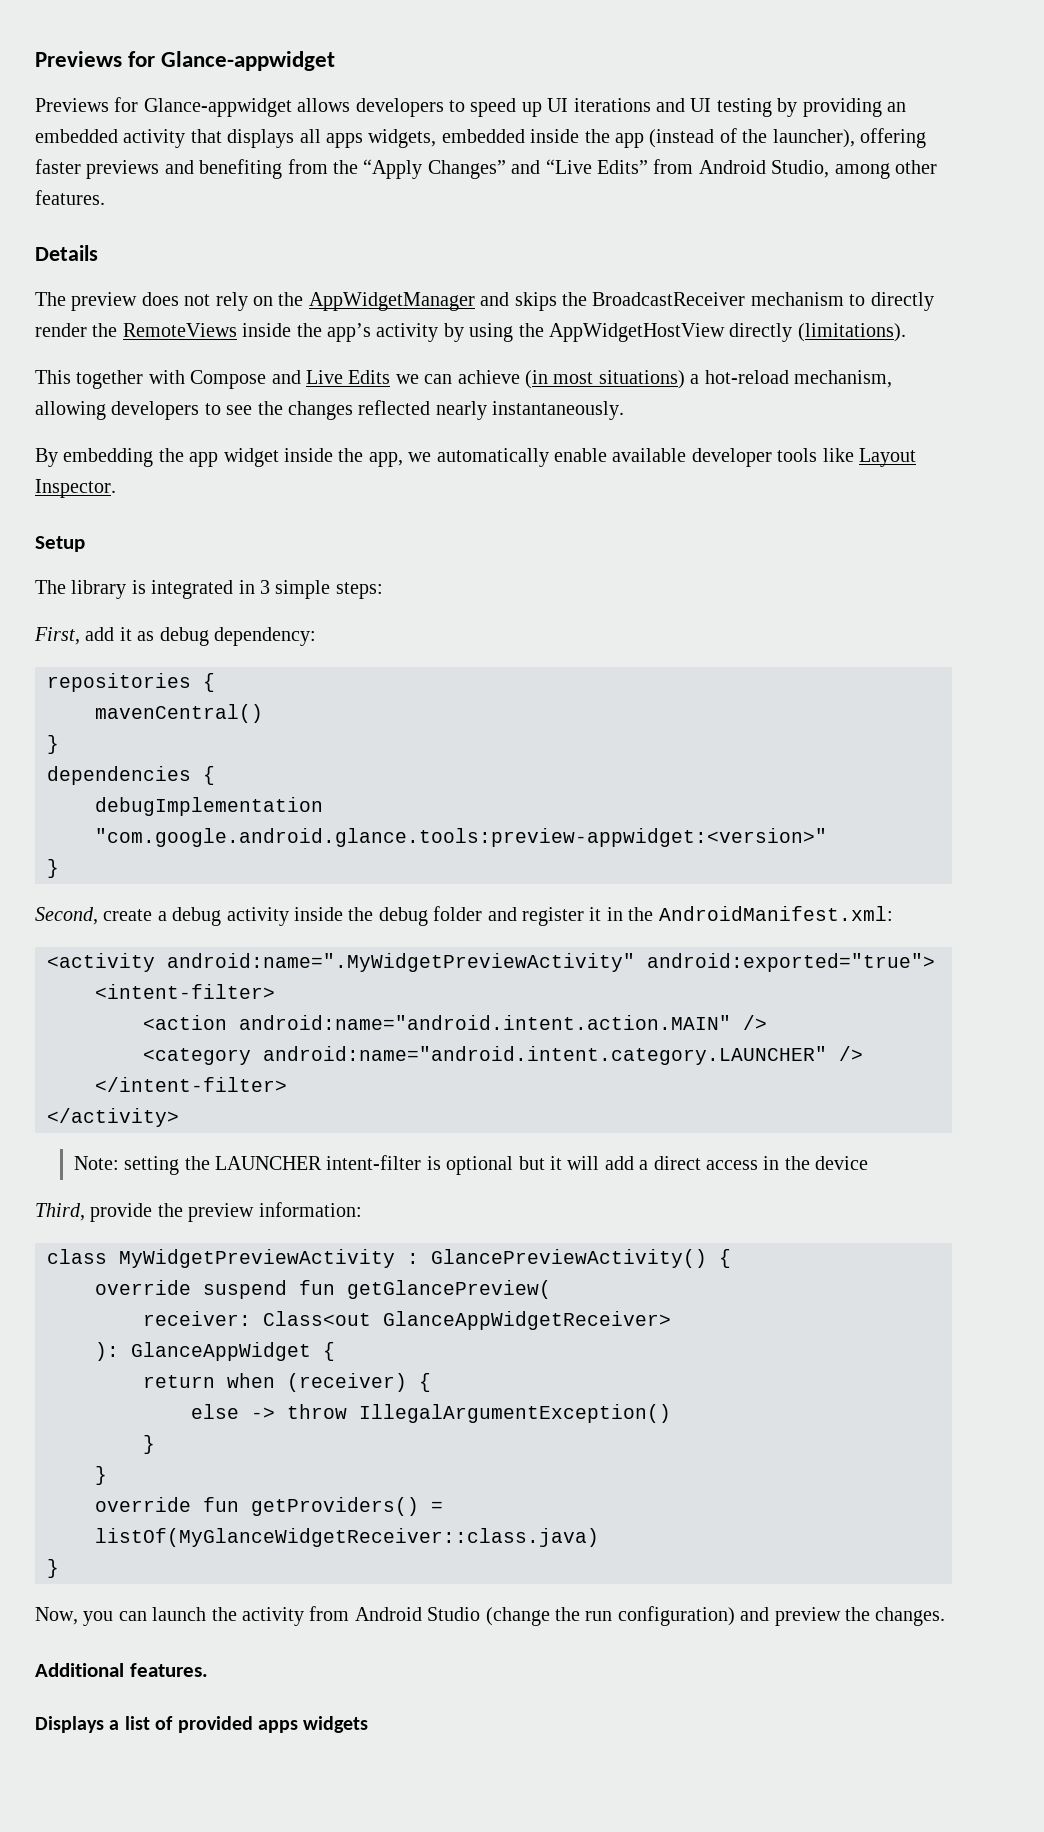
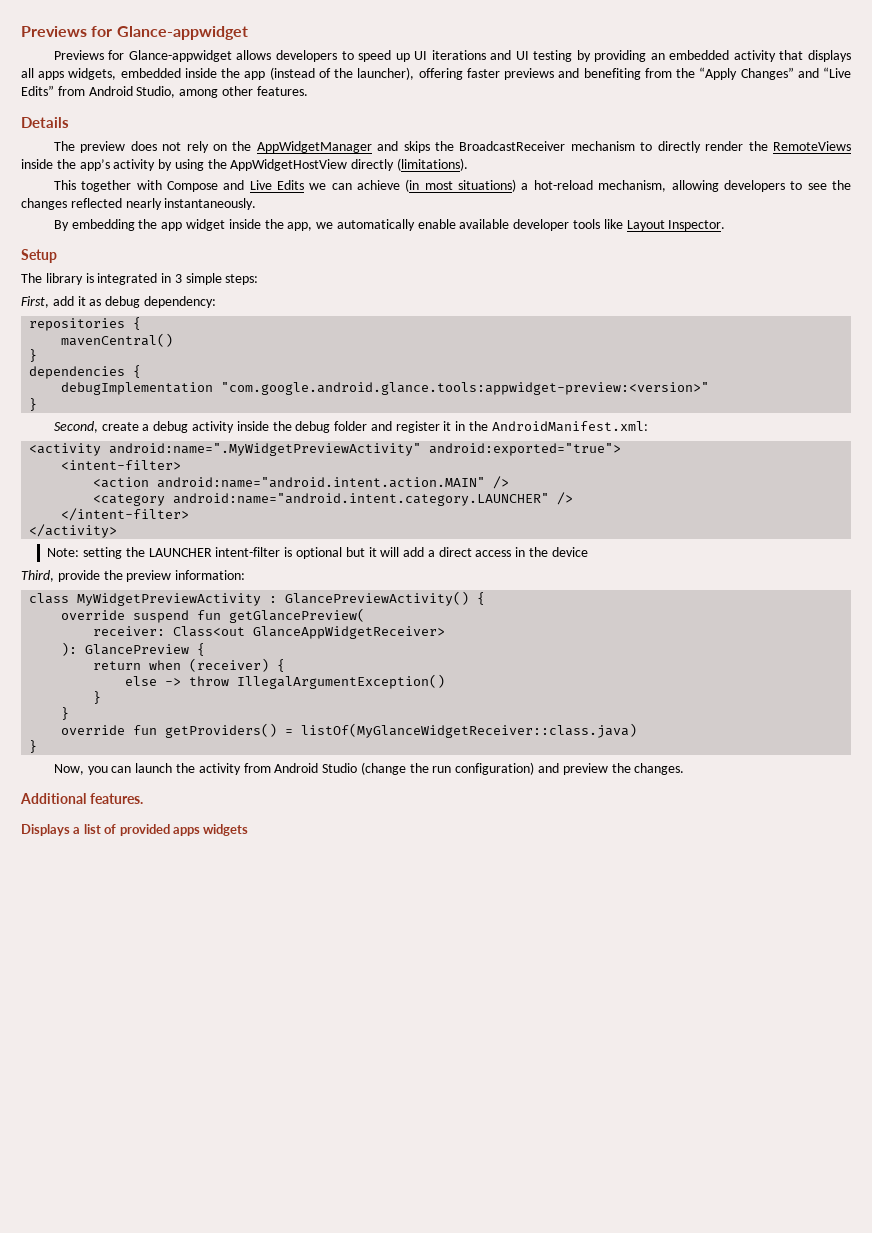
[95,828,827,847] "com.google.android.glance.tools:preview-appwidget:<version>" -> [221,382,710,395] "com.google.android.glance.tools:appwidget-preview:<version>"
[131,1342,311,1361] GlanceAppWidget -> [85,644,190,655] GlancePreview

